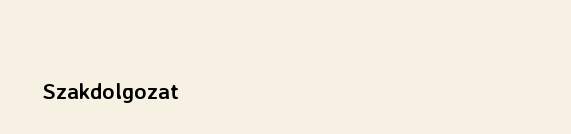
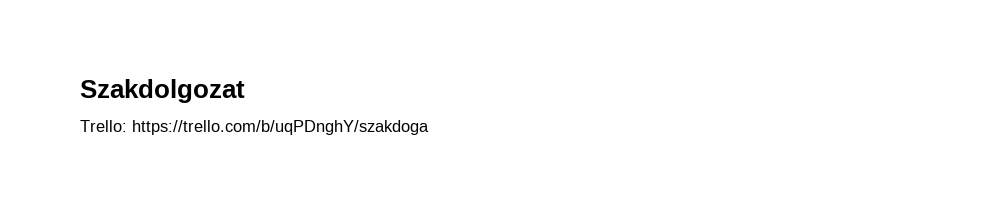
(179, 93) none -> [80,120,429,135] // Trello: https://trello.com/b/uqPDnghY/szakdoga

